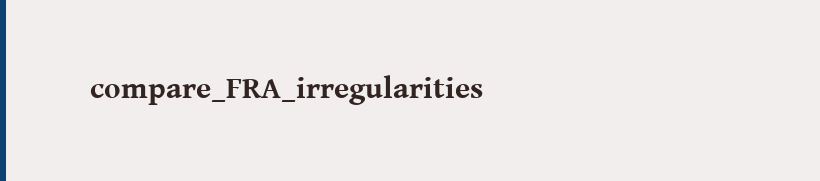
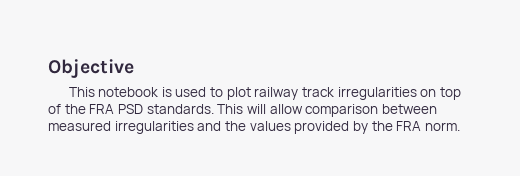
[90,75,483,105] compare_FRA_irregularities -> [48,59,134,78] [68,87,461,100] [48,104,437,117] [48,121,460,134] Objective // This notebook is used to plot railway track irregularities on top of the FRA PSD standards. This will allow comparison between measured irregularities and the values provided by the FRA norm.

